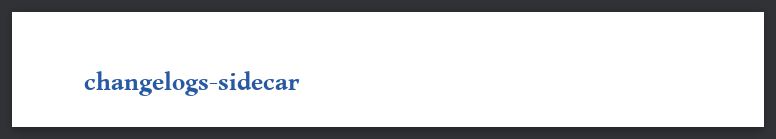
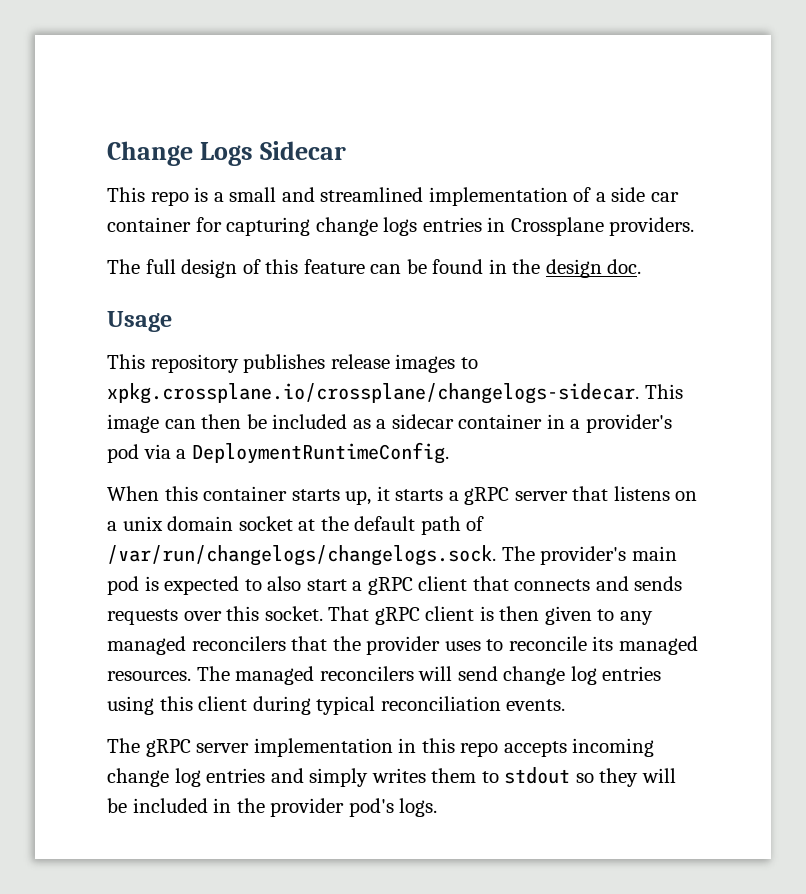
[84,71,300,96] changelogs-sidecar -> [107,141,347,166] [107,187,679,206] [107,217,695,236] [107,259,642,278] [107,311,172,332] [107,354,478,373] [107,383,683,404] [107,414,672,433] [107,442,449,464] [107,486,698,505] [107,516,485,535] [107,545,677,566] [107,576,683,595] [107,606,653,625] [107,636,698,655] [107,666,662,685] [107,696,566,715] [107,738,655,757] [107,767,676,787] [107,798,438,817] Change Logs Sidecar // This repo is a small and streamlined implementation of a side car container for capturing change logs entries in Crossplane providers. // The full design of this feature can be found in the design doc. // Usage // This repository publishes release images to xpkg.crossplane.io/crossplane/changelogs-sidecar. This image can then be included as a sidecar container in a provider's pod via a DeploymentRuntimeConfig. // When this container starts up, it starts a gRPC server that listens on a unix domain socket at the default path of /var/run/changelogs/changelogs.sock. The provider's main pod is expected to also start a gRPC client that connects and sends requests over this socket. That gRPC client is then given to any managed reconcilers that the provider uses to reconcile its managed resources. The managed reconcilers will send change log entries using this client during typical reconciliation events. // The gRPC server implementation in this repo accepts incoming change log entries and simply writes them to stdout so they will be included in the provider pod's logs.

